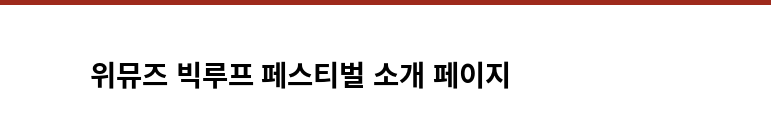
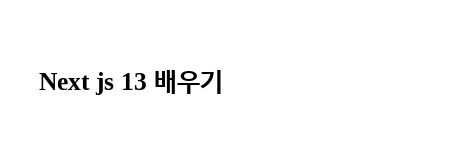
[90,61,511,89] 위뮤즈 빅루프 페스티벌 소개 페이지 -> [39,70,223,95] Next js 13 배우기

